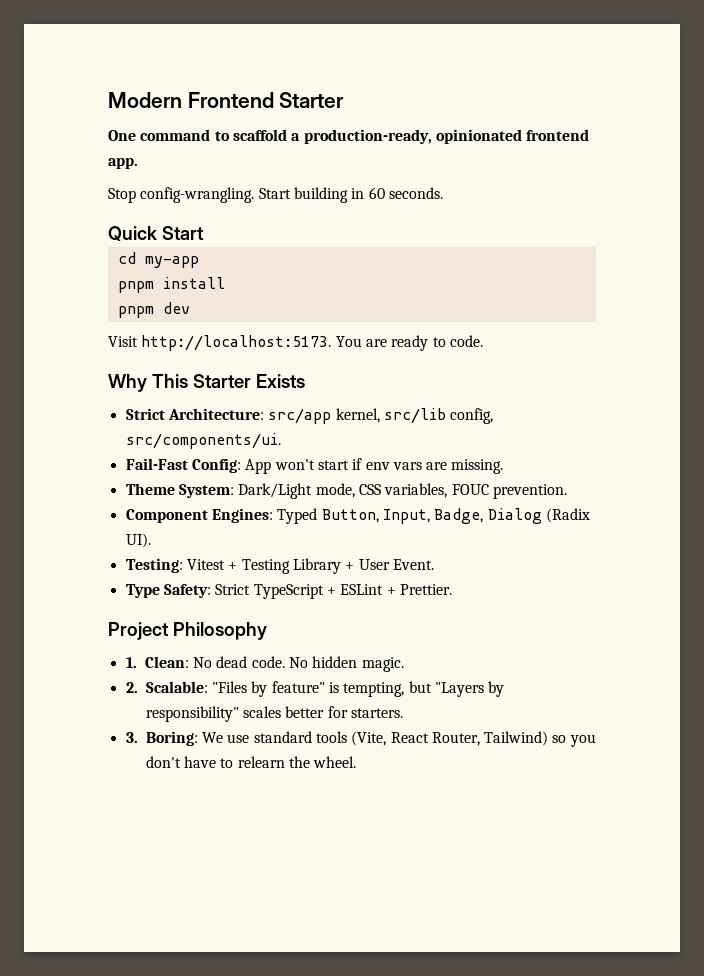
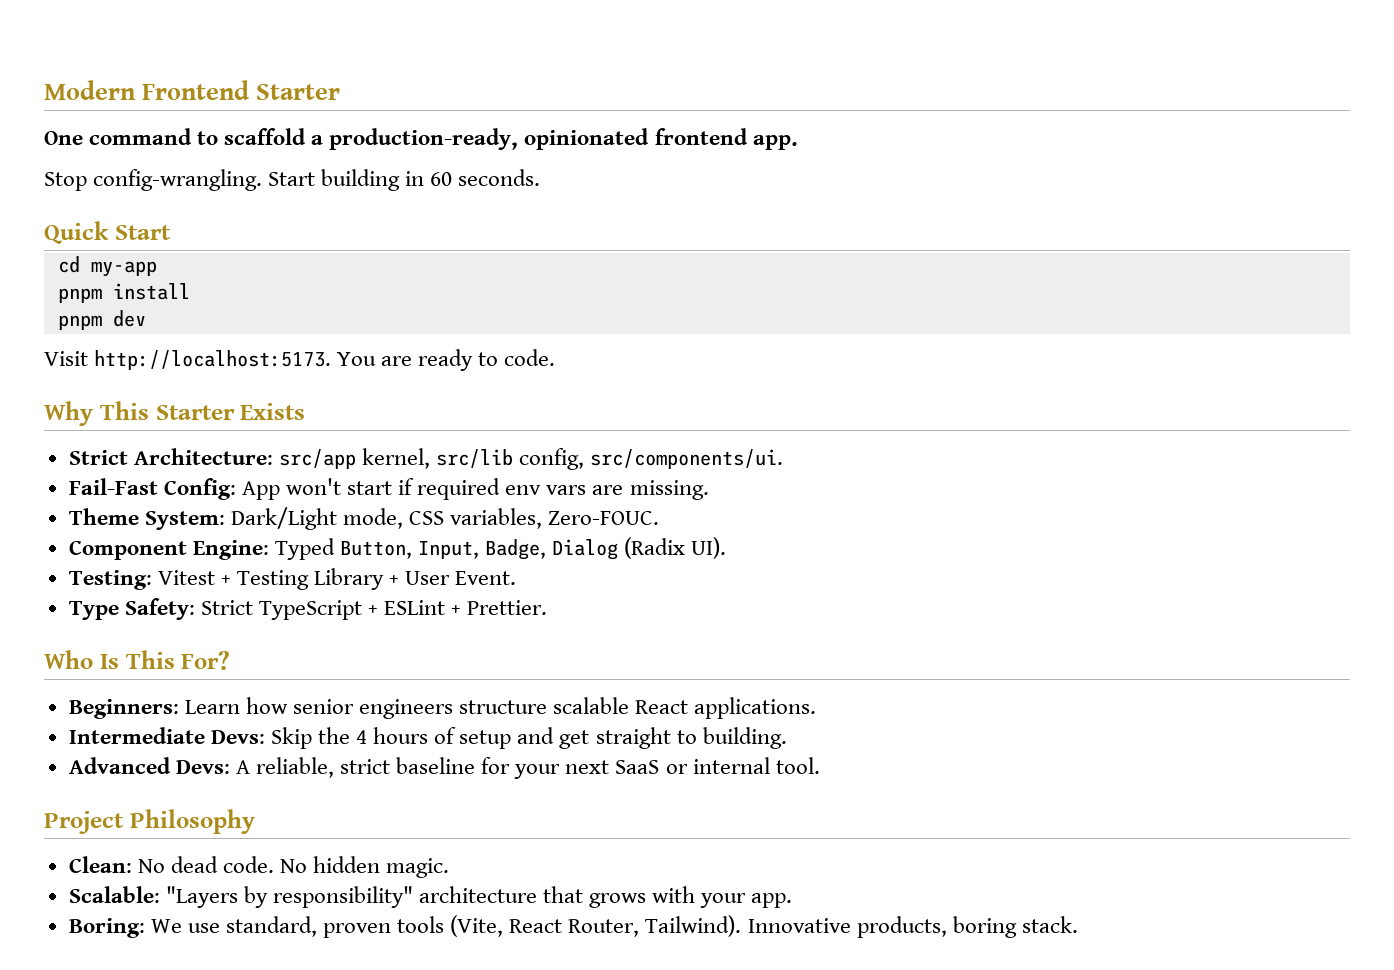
(363, 464) none -> [417,478,501,500] required
[451,484,567,499] FOUC prevention. -> [548,511,660,525] Zero-FOUC.
[211,508,273,523] Engines: -> [192,540,269,560] Engine:
(452, 589) none -> [44,650,231,670] [68,697,817,719] [68,727,787,749] [68,757,820,779] // Who Is This For? // Beginners: Learn how senior engineers structure scalable React applications. // Intermediate Devs: Skip the 4 hours of setup and get straight to building. // Advanced Devs: A reliable, strict baseline for your next SaaS or internal tool.
[125,657,137,668] 1. -> (255, 821) none
[125,681,505,697] [145,706,403,722] [125,732,138,743] 2. Scalable: "Files by feature" is tempting, but "Layers by responsibility" scales better for starters. // 3. -> [68,886,793,908] Scalable: "Layers by responsibility" architecture that grows with your app. //
[253,731,312,743] standard -> [225,916,392,938] standard, proven
[484,731,596,747] [145,756,357,768] Tailwind) so you don't have to relearn the wheel. -> [645,915,1078,938] Tailwind). Innovative products, boring stack.

